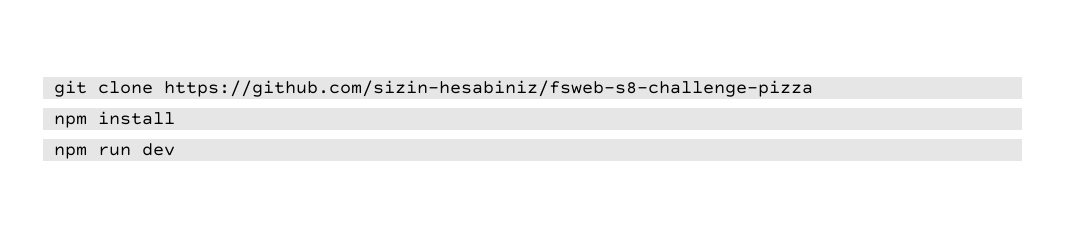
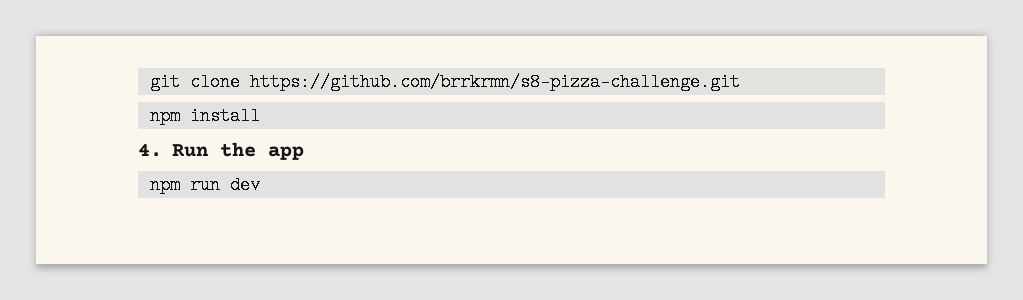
[163,80,813,97] https://github.com/sizin-hesabiniz/fsweb-s8-challenge-pizza -> [250,73,741,91] https://github.com/brrkrmn/s8-pizza-challenge.git
(175, 118) none -> [138,142,305,160] // 4. Run the app

